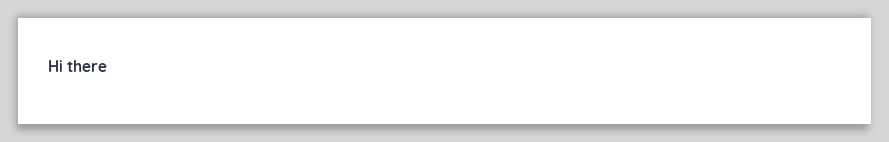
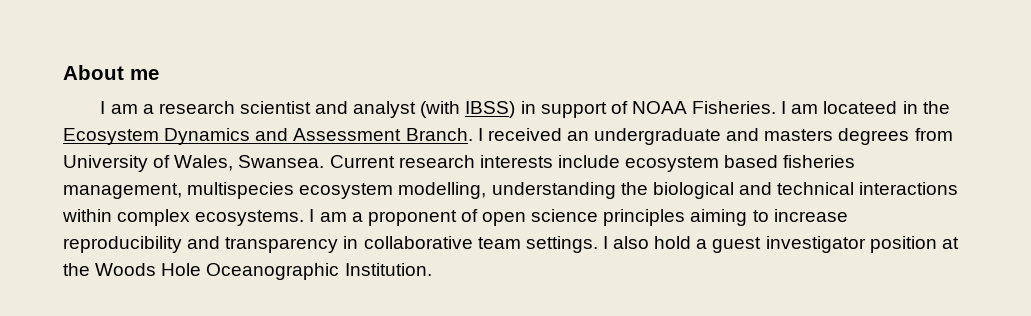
[48,60,108,72] Hi there -> [63,65,159,80] [100,101,950,118] [63,128,953,145] [63,155,856,172] [63,182,959,199] [62,209,848,226] [63,236,959,253] [63,263,432,280] About me // I am a research scientist and analyst (with IBSS) in support of NOAA Fisheries. I am locateed in the Ecosystem Dynamics and Assessment Branch. I received an undergraduate and masters degrees from University of Wales, Swansea. Current research interests include ecosystem based fisheries management, multispecies ecosystem modelling, understanding the biological and technical interactions within complex ecosystems. I am a proponent of open science principles aiming to increase reproducibility and transparency in collaborative team settings. I also hold a guest investigator position at the Woods Hole Oceanographic Institution.

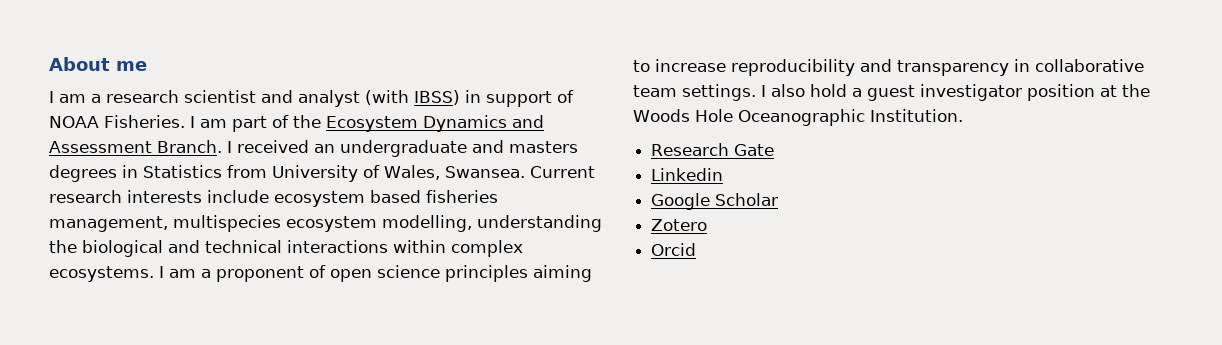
[823,101,918,114] locateed in -> [231,115,289,132] part of
(910, 136) none -> [122,165,222,178] in Statistics
(432, 269) none -> [651,143,775,156] [651,168,724,181] [651,193,779,210] [651,219,708,231] [651,243,697,256] // Research Gate // Linkedin // Google Scholar // Zotero // Orcid

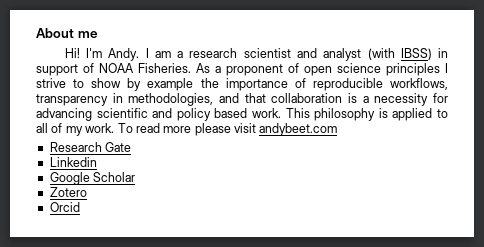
(147, 66) none -> [64,48,140,61] Hi! I'm Andy.
[189,115,544,132] [49,140,578,157] [49,165,595,182] [49,190,498,207] [49,215,602,232] [49,240,523,257] [49,266,196,282] I am part of the Ecosystem Dynamics and Assessment Branch. I received an undergraduate and masters degrees in Statistics from University of Wales, Swansea. Current research interests include ecosystem based fisheries management, multispecies ecosystem modelling, understanding the biological and technical interactions within complex ecosystems. I am -> [196,63,210,73] As
[533,265,592,282] [633,59,1144,76] [633,84,1150,101] [633,109,963,126] aiming to increase reproducibility and transparency in collaborative team settings. I also hold a guest investigator position at the Woods Hole Oceanographic Institution. -> [445,63,448,73] [36,78,448,91] [36,93,449,106] [36,108,449,121] [36,123,338,136] I strive to show by example the importance of reproducible workflows, transparency in methodologies, and that collaboration is a necessity for advancing scientific and policy based work. This philosophy is applied to all of my work. To read more please visit andybeet.com

